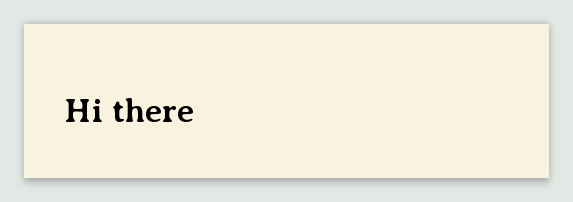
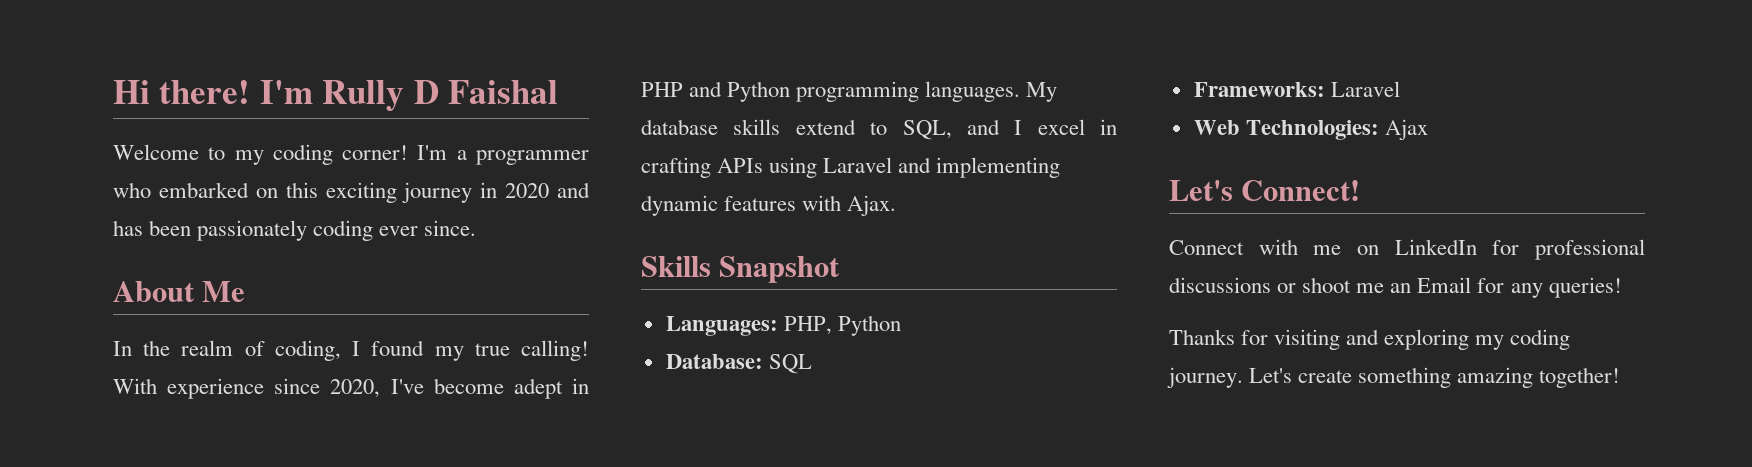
[112,98,195,122] there -> [159,80,559,111] [113,144,589,165] [113,182,590,203] [113,220,477,241] [113,281,246,302] [113,340,589,361] [113,378,589,399] [641,81,1058,102] [641,119,1117,140] [641,157,1061,178] [641,195,897,216] [641,256,841,283] [665,315,901,336] [665,354,812,374] [1193,81,1400,97] [1193,119,1428,140] [1169,180,1361,201] [1169,239,1645,260] [1169,277,1622,298] [1169,329,1571,350] [1167,367,1621,388] there! I'm Rully D Faishal // Welcome to my coding corner! I'm a programmer who embarked on this exciting journey in 2020 and has been passionately coding ever since. // About Me // In the realm of coding, I found my true calling! With experience since 2020, I've become adept in PHP and Python programming languages. My database skills extend to SQL, and I excel in crafting APIs using Laravel and implementing dynamic features with Ajax. // Skills Snapshot // Languages: PHP, Python // Database: SQL // Frameworks: Laravel // Web Technologies: Ajax // Let's Connect! // Connect with me on LinkedIn for professional discussions or shoot me an Email for any queries! // Thanks for visiting and exploring my coding journey. Let's create something amazing together!

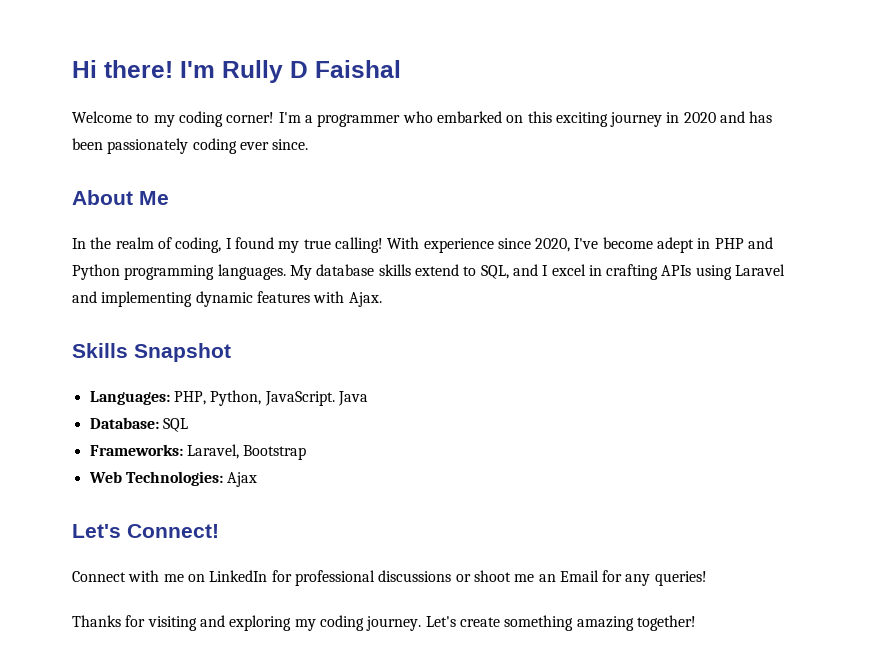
[837,315,901,336] Python -> [210,390,368,406] Python, JavaScript. Java
[1330,81,1400,97] Laravel -> [186,444,307,460] Laravel, Bootstrap

